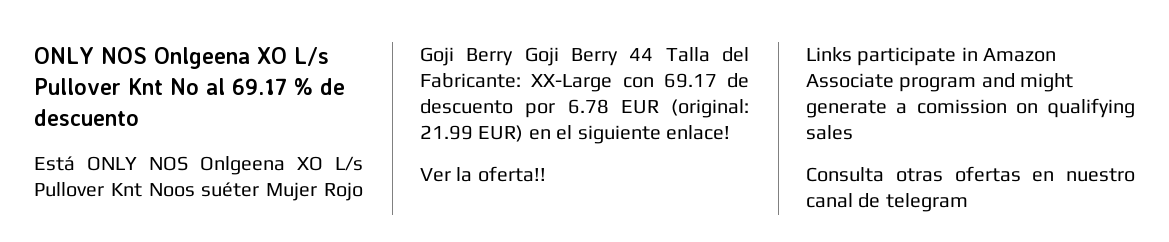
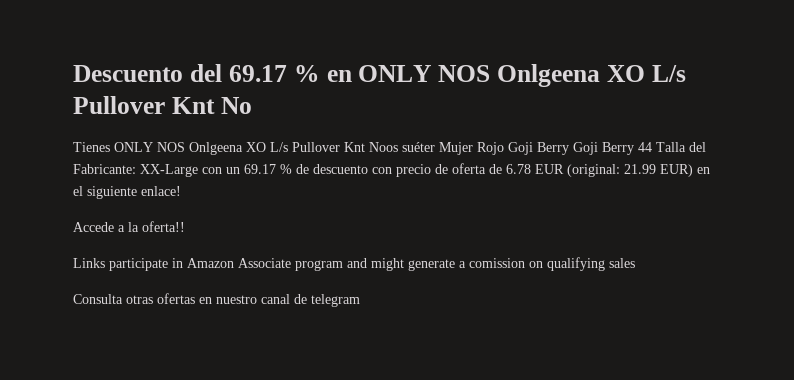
(34, 55) none -> [73,64,352,82] Descuento del 69.17 % en
[206,78,345,95] [34,109,139,126] [34,156,75,171] al 69.17 % de descuento // Está -> [73,142,110,152] // Tienes
[663,73,749,88] [420,99,556,118] 69.17 de descuento por -> [226,163,502,177] un 69.17 % de descuento con precio de oferta de
[420,168,451,182] Ver -> [73,222,125,232] Accede a

